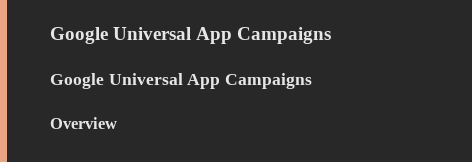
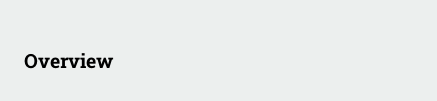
[50,27,332,44] [50,73,313,89] Google Universal App Campaigns // Google Universal App Campaigns // -> (24, 61) none

